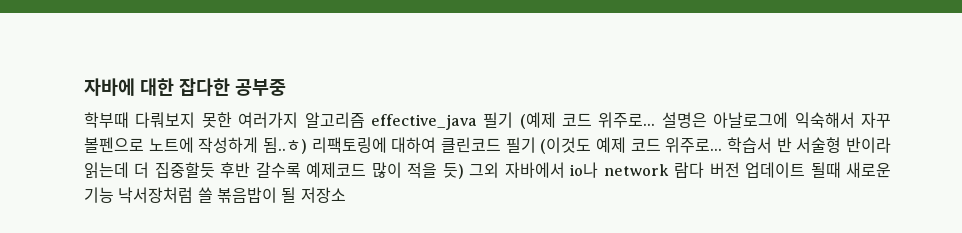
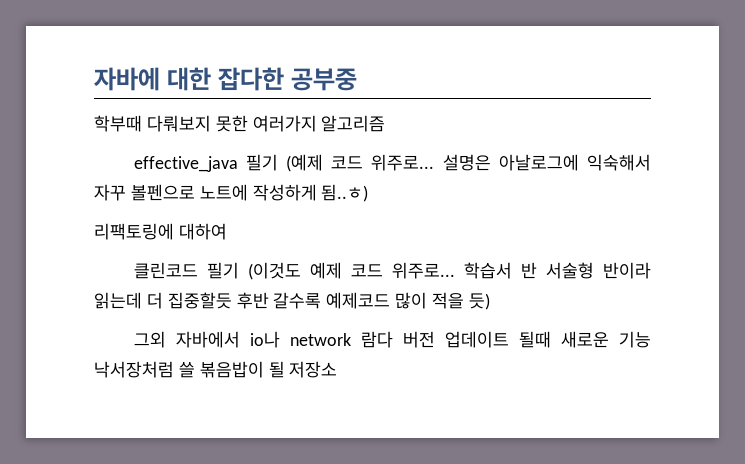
(365, 120) none -> (386, 123) //
(307, 145) none -> (369, 193) //
(437, 145) none -> (227, 231) //
(464, 171) none -> (490, 301) //

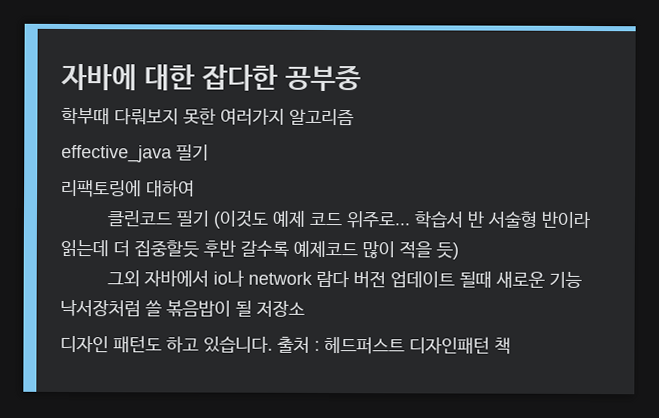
[285,154,651,172] [94,184,369,202] (예제 코드 위주로... 설명은 아날로그에 익숙해서 자꾸 볼펜으로 노트에 작성하게 됨..ㅎ) -> (209, 152) none
(338, 369) none -> [60,335,511,355] // 디자인 패턴도 하고 있습니다. 출처 : 헤드퍼스트 디자인패턴 책

